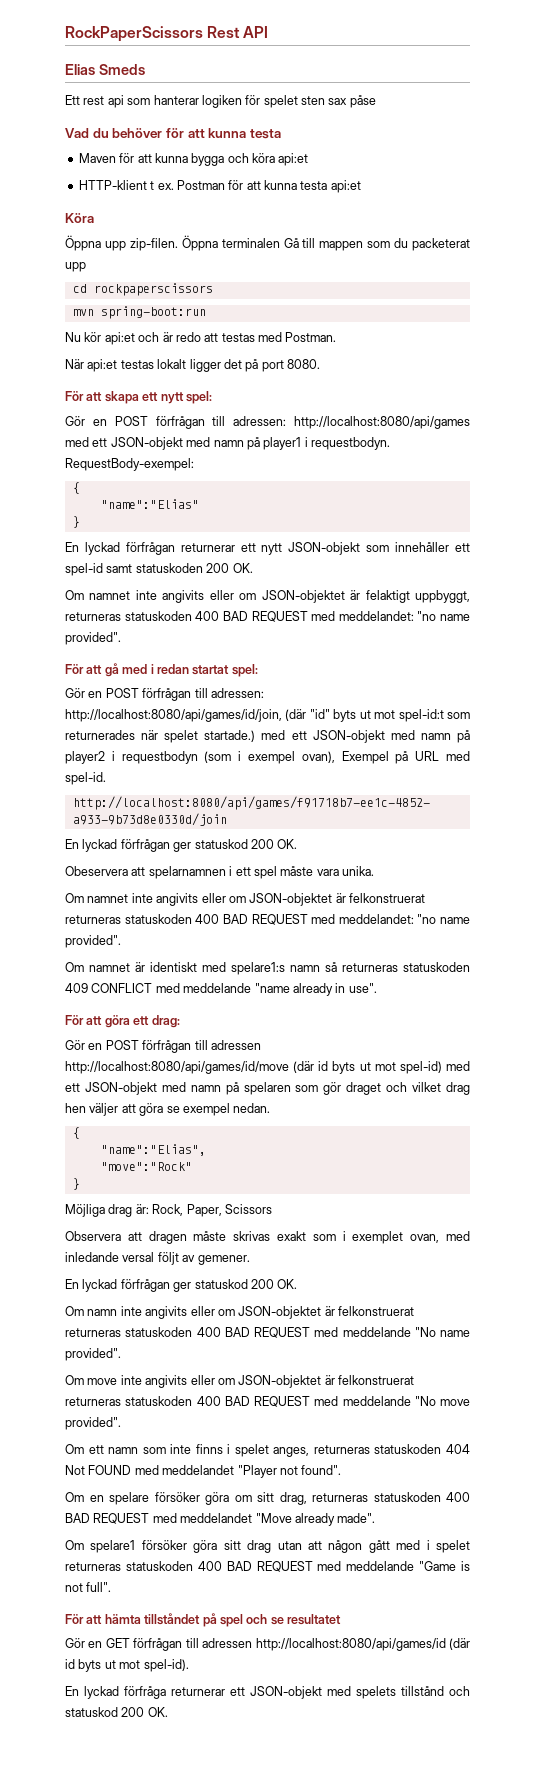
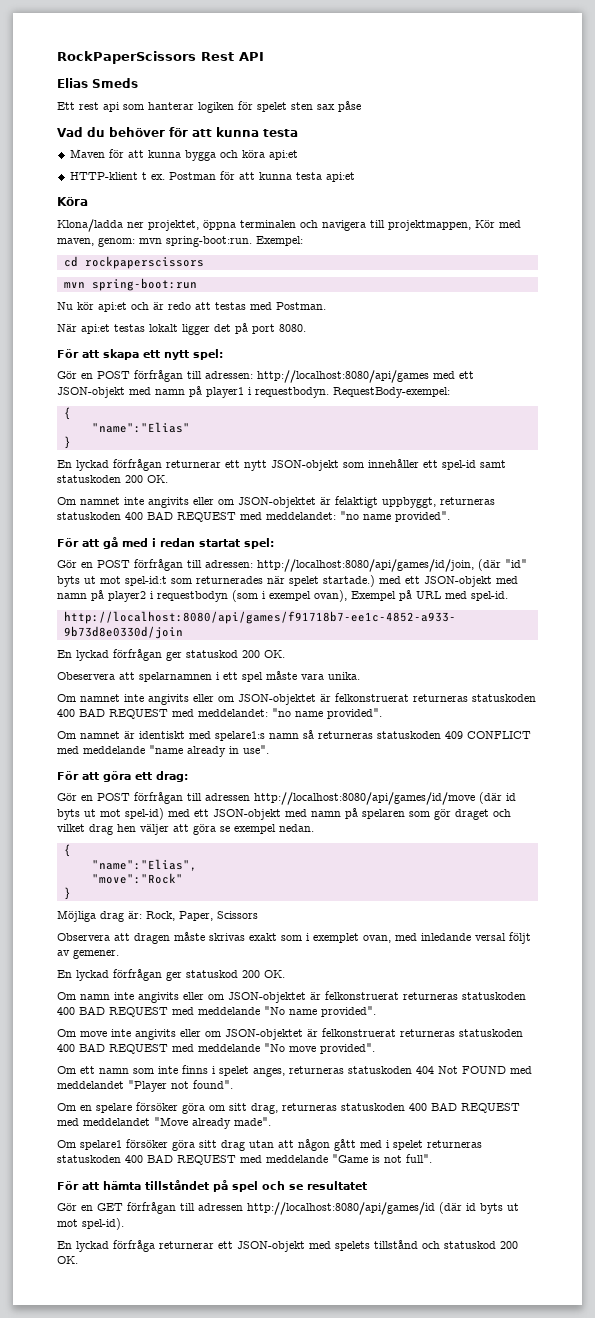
[65,235,470,251] [65,262,86,272] Öppna upp zip-filen. Öppna terminalen Gå till mappen som du packeterat upp -> [57,219,521,232] [57,236,303,247] Klona/ladda ner projektet, öppna terminalen och navigera till projektmappen, Kör med maven, genom: mvn spring-boot:run. Exempel:

